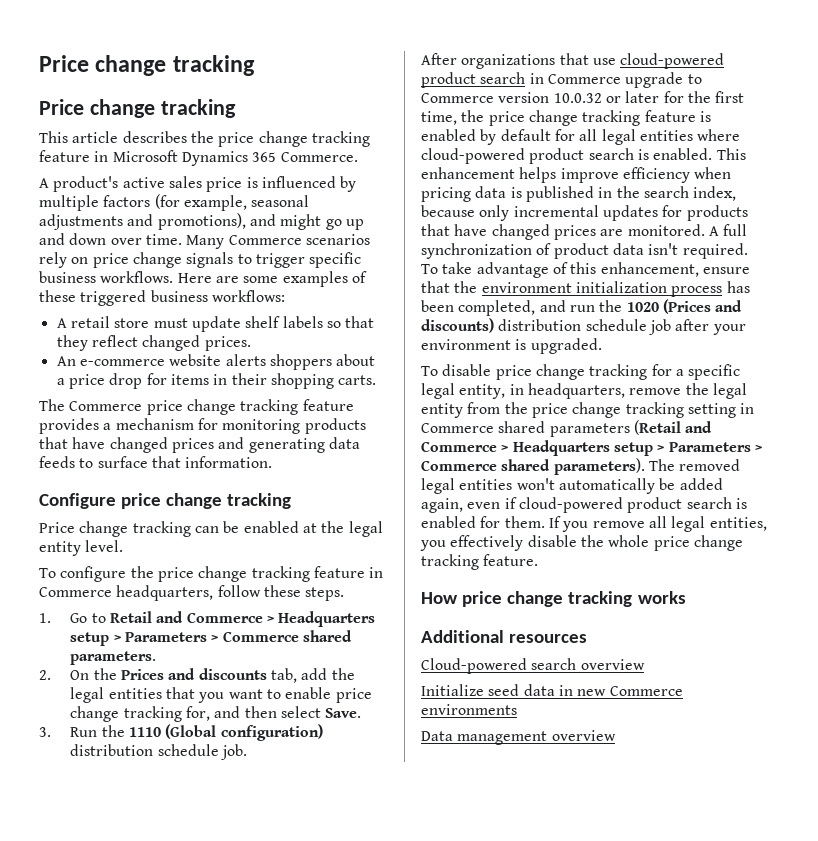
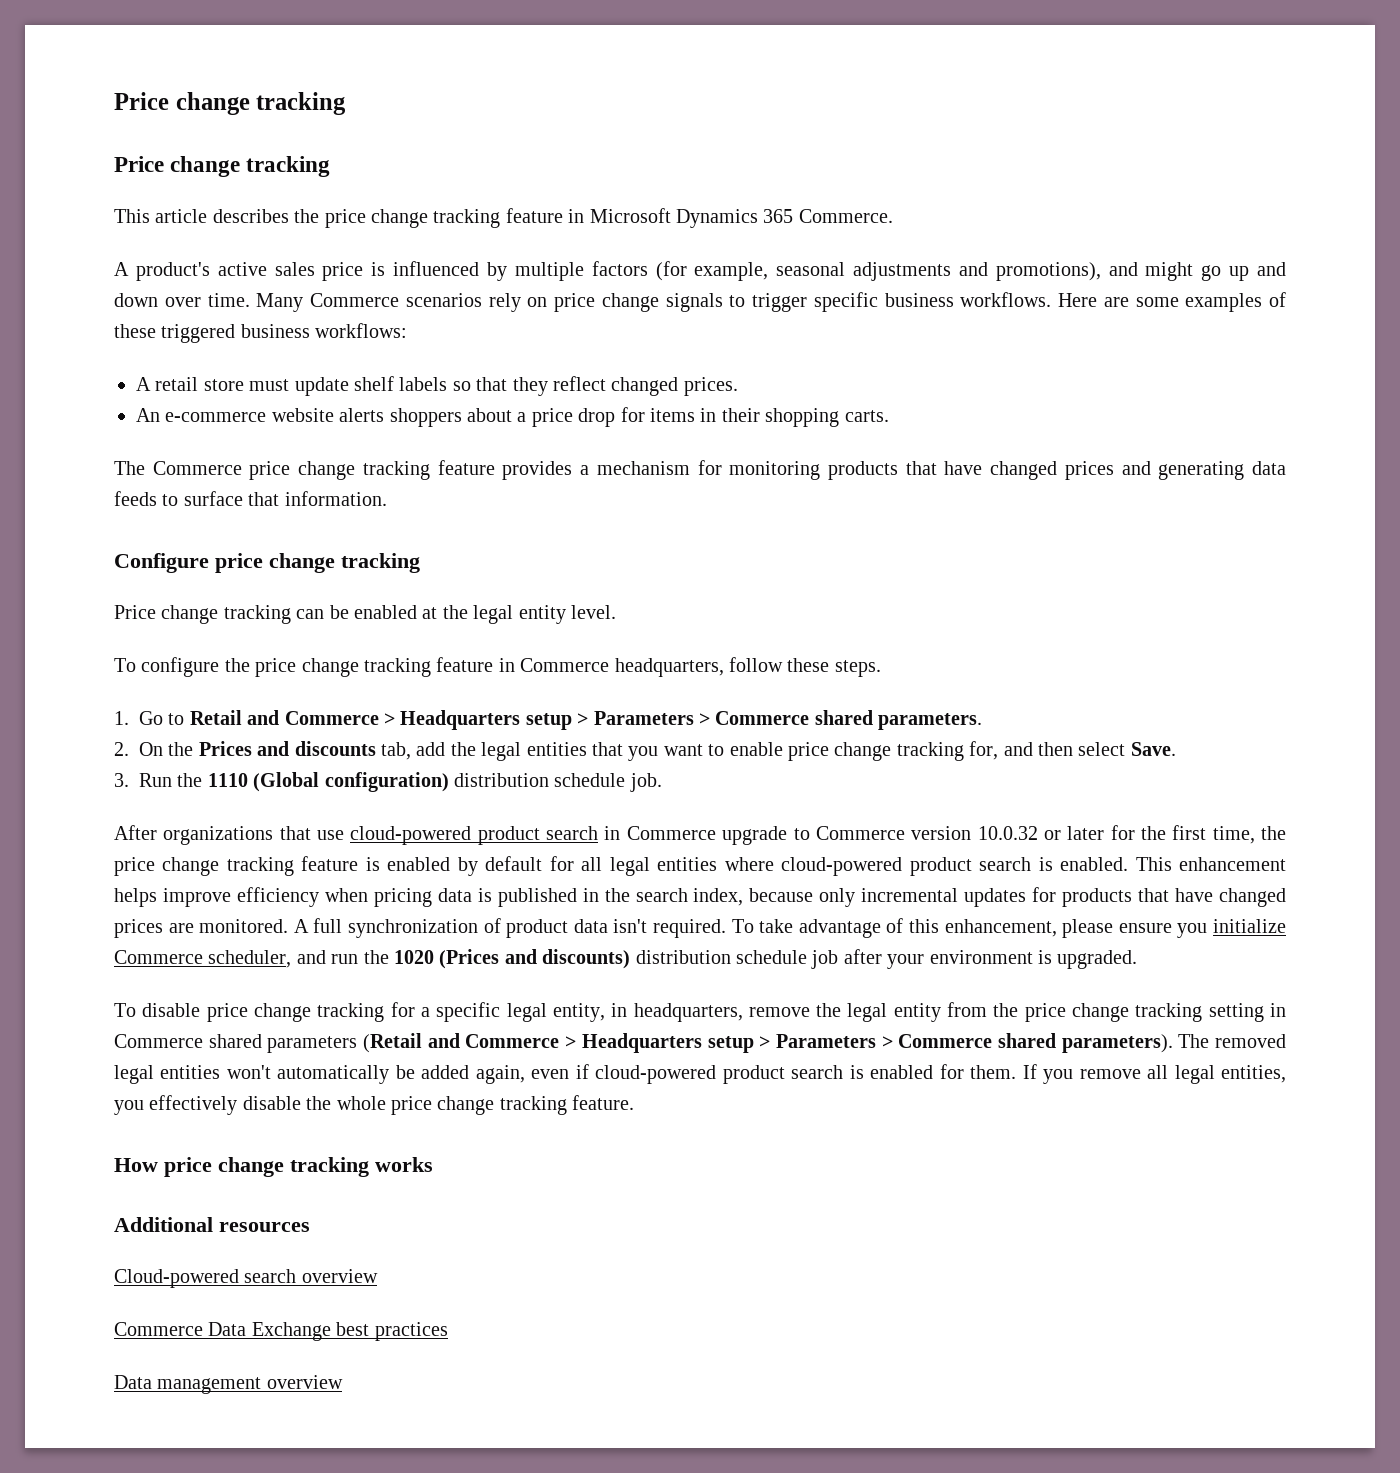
[702,267,750,274] [421,281,750,297] [421,300,536,316] ensure that the environment initialization process has been completed, -> [1062,919,1286,938] [114,950,292,968] please ensure you initialize Commerce scheduler,
[421,684,683,696] [421,704,517,715] Initialize seed data in new Commerce environments -> [114,1322,448,1341] Commerce Data Exchange best practices

